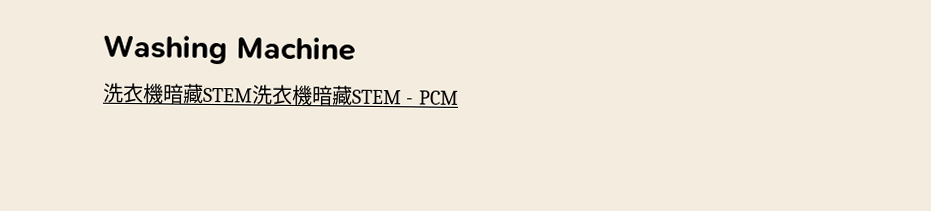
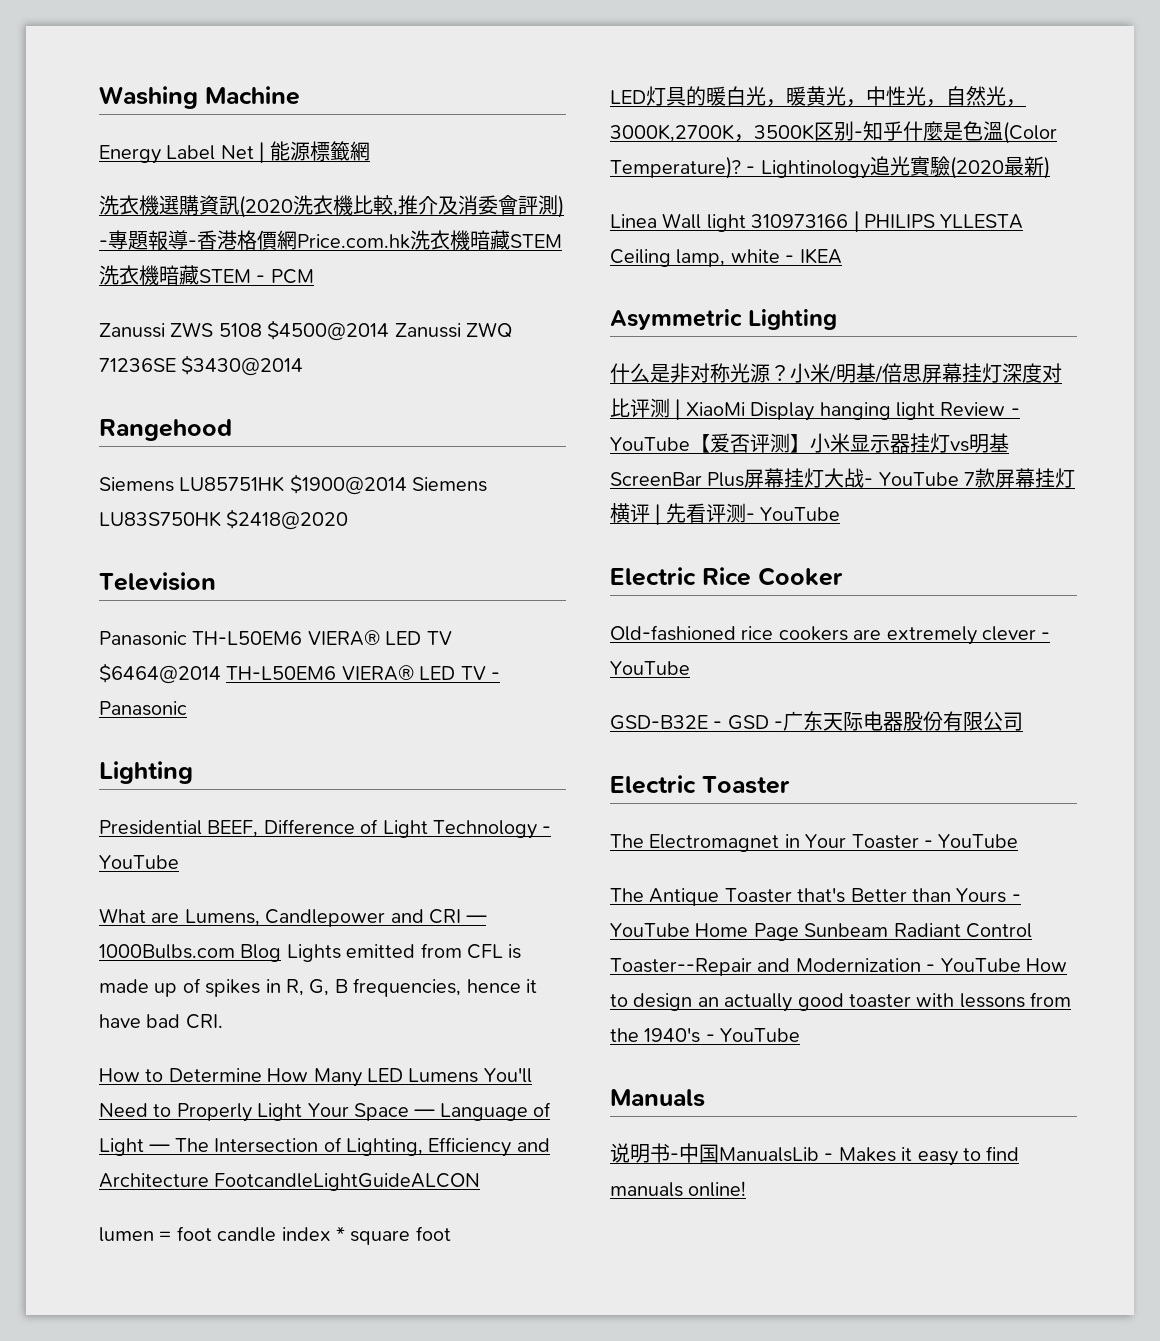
(356, 48) none -> [99,141,370,164] [99,195,564,218] [99,230,410,251] Energy Label Net | 能源標籤網 // 洗衣機選購資訊(2020洗衣機比較,推介及消委會評測) -專題報導-香港格價網Price.com.hk
(459, 97) none -> [99,320,512,341] [99,355,304,376] [99,419,232,441] [99,474,488,495] [99,509,349,530] [99,572,216,591] [99,630,452,646] [99,663,500,684] [99,701,187,716] [99,761,193,784] [99,819,552,839] [99,855,179,869] [99,908,488,927] [99,943,522,962] [99,978,537,997] [99,1014,223,1029] [99,1068,532,1087] [99,1102,552,1122] [99,1137,550,1157] [99,1173,481,1191] [99,1226,451,1245] [610,86,1026,107] [610,121,1057,144] [610,156,1050,179] [610,211,1024,232] [610,248,842,267] [610,309,838,330] [610,363,1062,383] [610,398,1020,421] [610,433,1009,453] [610,468,1076,488] [610,503,841,525] [610,567,843,586] [610,625,1051,645] [610,661,690,675] [610,711,1024,731] [610,775,790,794] [610,834,1019,852] [610,888,1021,906] [610,923,1032,941] [610,958,1067,976] [610,992,1072,1012] [610,1028,801,1043] [610,1089,705,1107] [610,1143,1020,1166] [610,1181,747,1197] // Zanussi ZWS 5108 $4500@2014 Zanussi ZWQ 71236SE $3430@2014 // Rangehood // Siemens LU85751HK $1900@2014 Siemens LU83S750HK $2418@2020 // Television // Panasonic TH-L50EM6 VIERA® LED TV $6464@2014 TH-L50EM6 VIERA® LED TV - Panasonic // Lighting // Presidential BEEF, Difference of Light Technology - YouTube // What are Lumens, Candlepower and CRI — 1000Bulbs.com Blog Lights emitted from CFL is made up of spikes in R, G, B frequencies, hence it have bad CRI. // How to Determine How Many LED Lumens You'll Need to Properly Light Your Space — Language of Light — The Intersection of Lighting, Efficiency and Architecture FootcandleLightGuideALCON // lumen = foot candle index * square foot // LED灯具的暖白光，暖黄光，中性光，自然光，3000K,2700K，3500K区别-知乎什麼是色溫(Color Temperature)? - Lightinology追光實驗(2020最新) // Linea Wall light 310973166 | PHILIPS YLLESTA Ceiling lamp, white - IKEA // Asymmetric Lighting // 什么是非对称光源？小米/明基/倍思屏幕挂灯深度对比评测 | XiaoMi Display hanging light Review - YouTube【爱否评测】小米显示器挂灯vs明基ScreenBar Plus屏幕挂灯大战- YouTube 7款屏幕挂灯横评 | 先看评测- YouTube // Electric Rice Cooker // Old-fashioned rice cookers are extremely clever - YouTube // GSD-B32E - GSD -广东天际电器股份有限公司 // Electric Toaster // The Electromagnet in Your Toaster - YouTube // The Antique Toaster that's Better than Yours - YouTube Home Page Sunbeam Radiant Control Toaster--Repair and Modernization - YouTube How to design an actually good toaster with lessons from the 1940's - YouTube // Manuals // 说明书-中国ManualsLib - Makes it easy to find manuals online!

